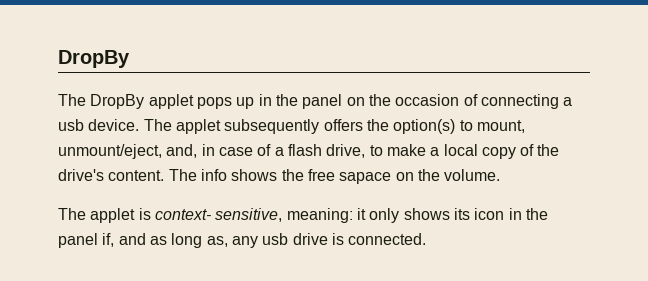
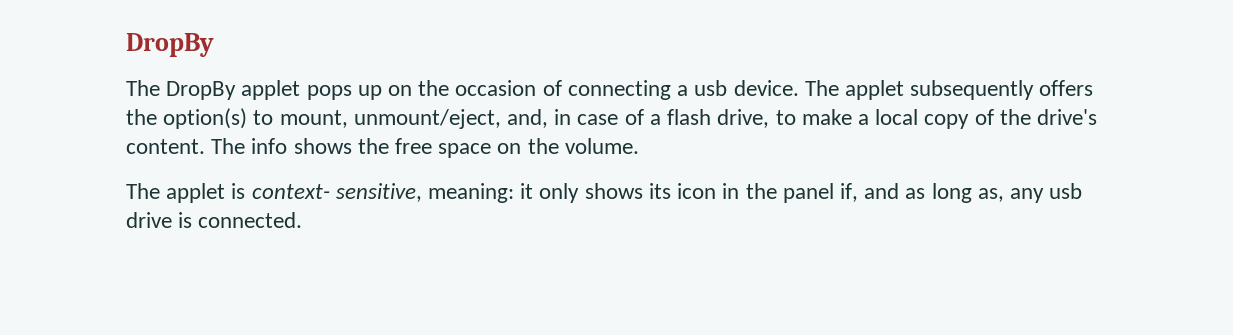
[258,94,343,109] in the panel -> (382, 92) none
[339,172,392,184] sapace -> [438,143,492,158] space

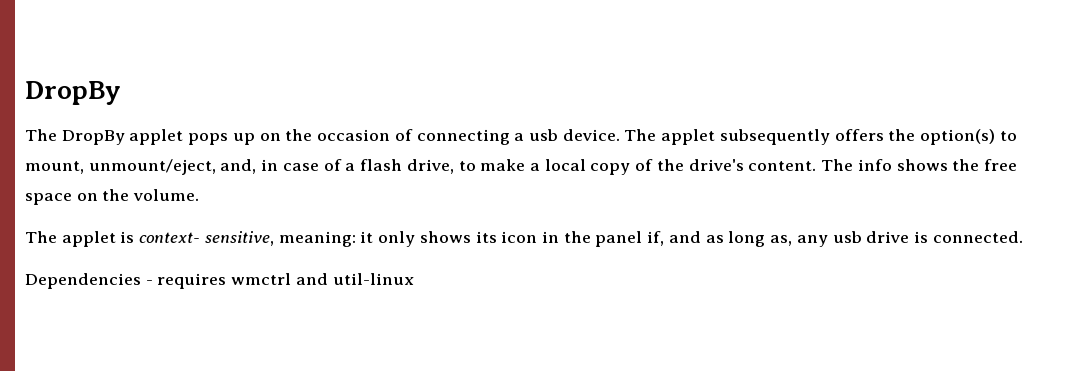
(303, 220) none -> [25,273,414,289] // Dependencies - requires wmctrl and util-linux

